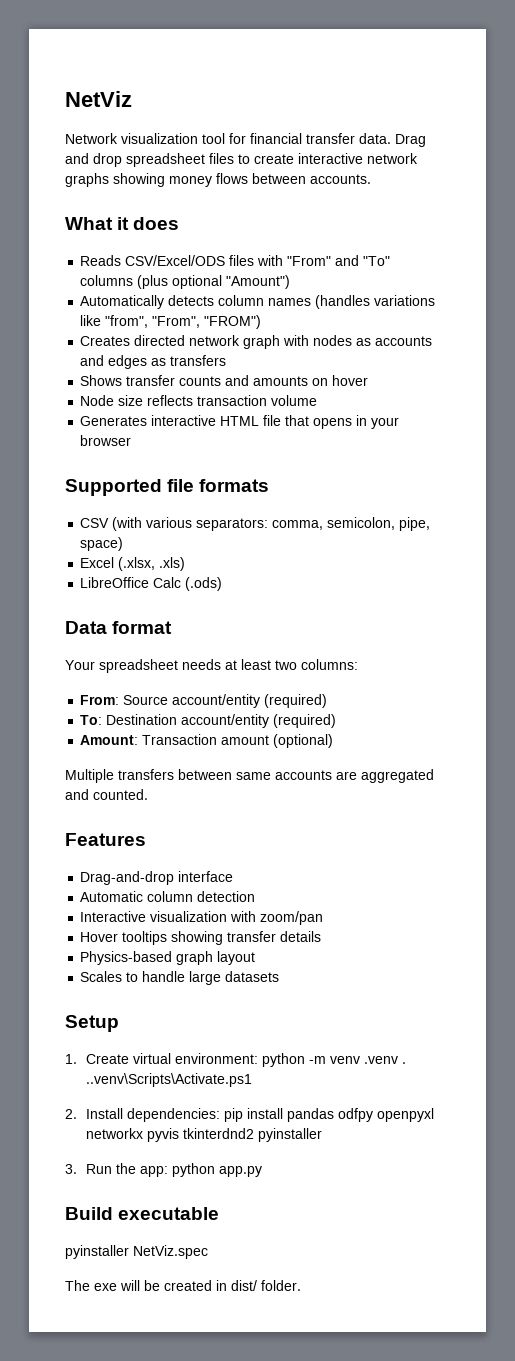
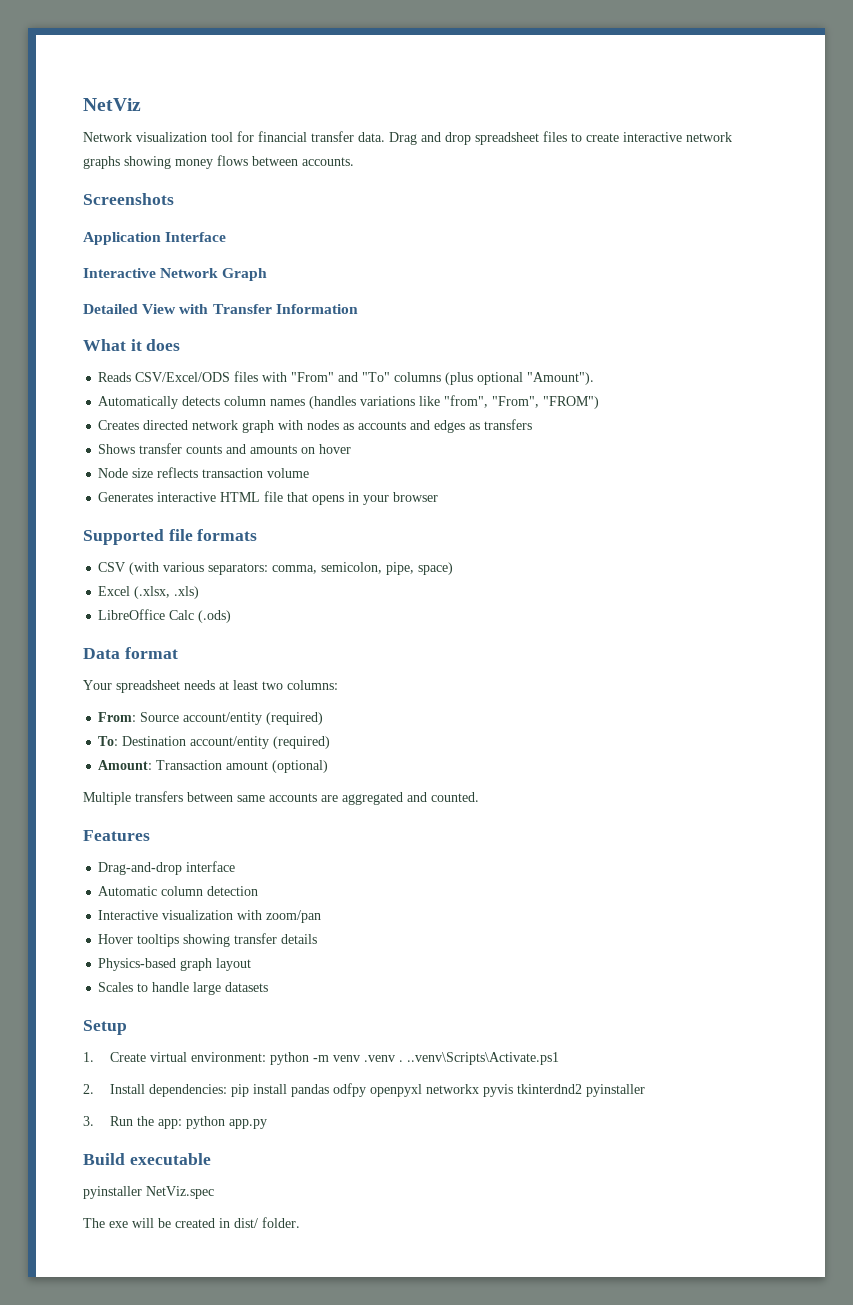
(371, 179) none -> [83,193,174,205] [83,232,227,245] [83,268,268,281] [83,304,358,314] // Screenshots // Application Interface // Interactive Network Graph // Detailed View with Transfer Information
[226,275,291,289] "Amount") -> [527,372,595,385] "Amount").

